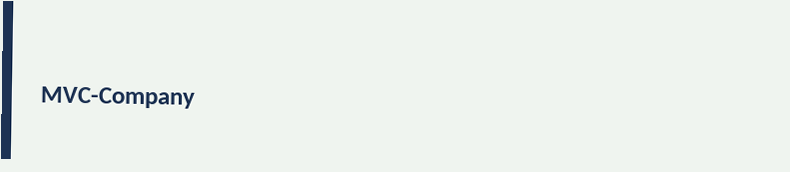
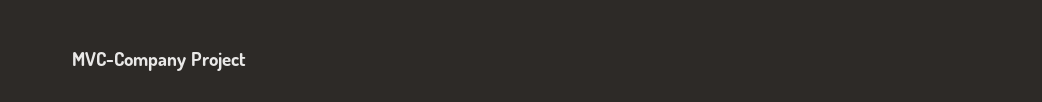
(195, 97) none -> [191,52,247,71] Project

